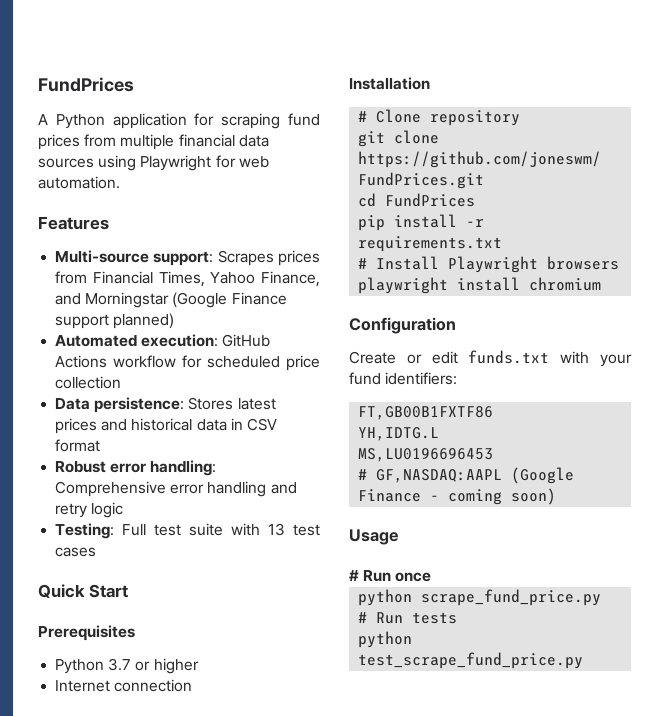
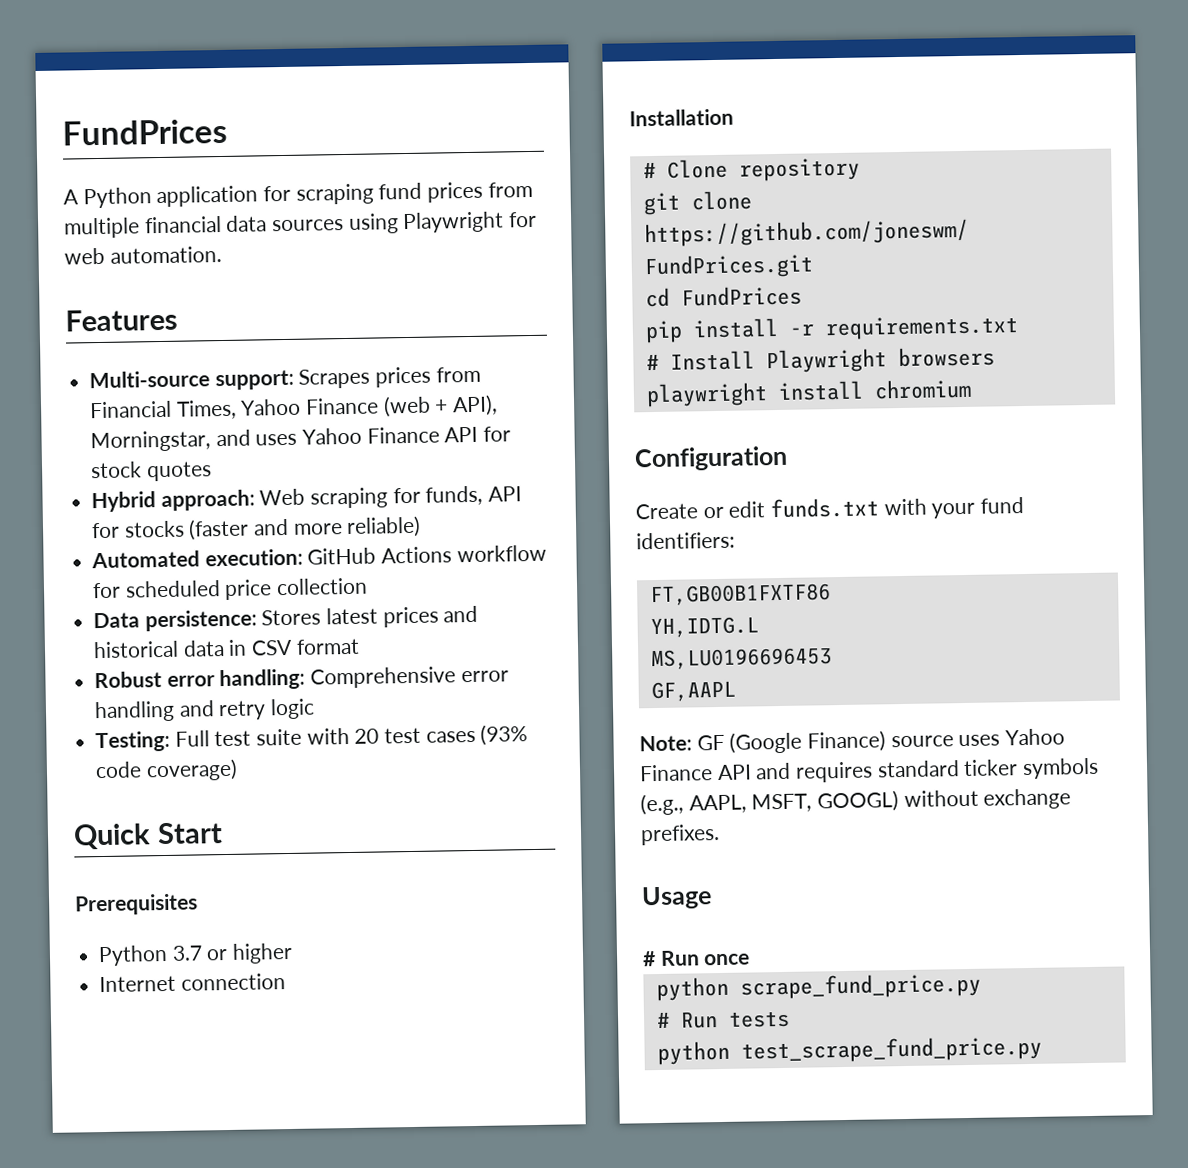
[260,271,320,287] [55,292,287,308] [55,313,175,329] Finance, and Morningstar (Google Finance support planned) -> [305,394,499,418] [90,426,512,453] [90,461,212,482] [91,485,523,513] [91,515,422,541] Finance (web + API), Morningstar, and uses Yahoo Finance API for stock quotes // Hybrid approach: Web scraping for funds, API for stocks (faster and more reliable)
[268,523,286,536] 13 -> [354,728,380,744] 20
(97, 552) none -> [480,724,529,746] [95,758,238,782] (93% code coverage)
[358,467,575,484] [358,488,557,505] # GF,NASDAQ:AAPL (Google Finance - coming soon) -> [650,680,736,703] [639,728,1066,754] [639,757,1100,783] [640,788,1072,816] [640,824,720,846] GF,AAPL // Note: GF (Google Finance) source uses Yahoo Finance API and requires standard ticker symbols (e.g., AAPL, MSFT, GOOGL) without exchange prefixes.

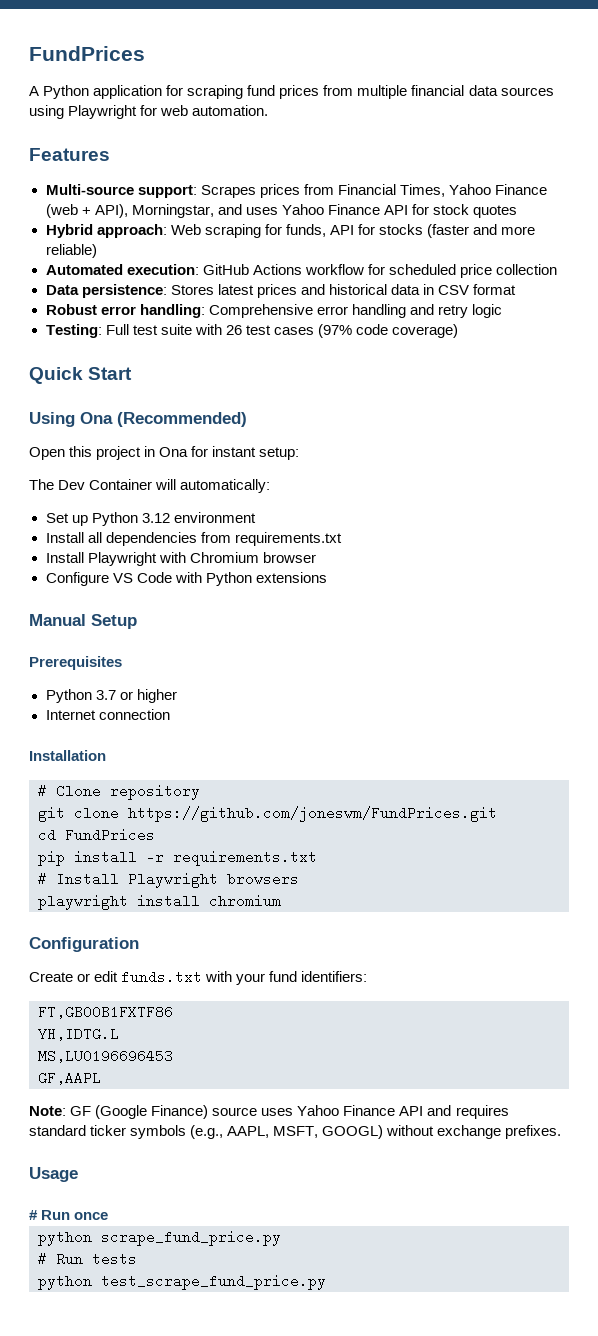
[354,728,380,744] 20 -> [225,325,242,335] 26
[480,724,529,746] (93% -> [317,324,352,338] (97%
(223, 833) none -> [29,412,247,427] [29,446,300,460] [29,479,271,493] [45,512,256,526] [45,532,342,546] [45,552,316,566] [45,572,327,586] [29,614,137,629] // Using Ona (Recommended) // Open this project in Ona for instant setup: // The Dev Container will automatically: // Set up Python 3.12 environment // Install all dependencies from requirements.txt // Install Playwright with Chromium browser // Configure VS Code with Python extensions // Manual Setup

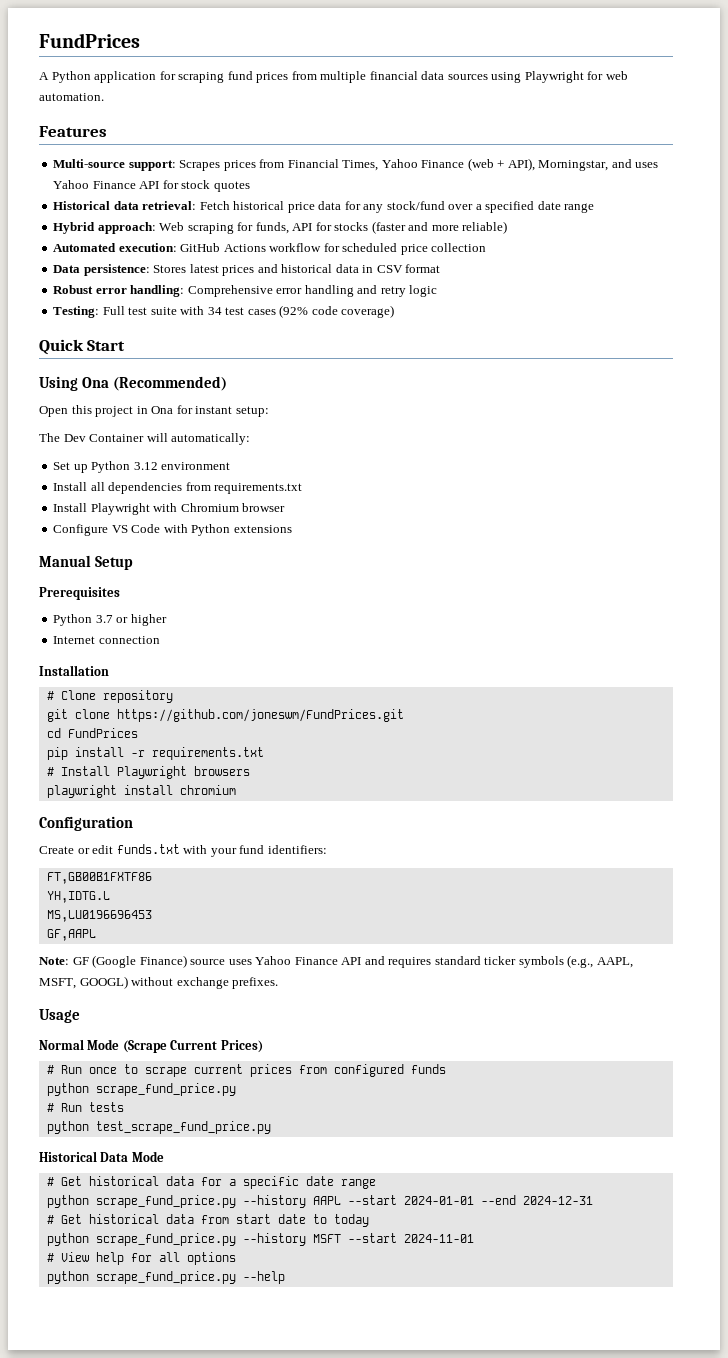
(518, 211) none -> [53,201,595,213] // Historical data retrieval: Fetch historical price data for any stock/fund over a specified date range
[225,325,242,335] 26 -> [207,307,222,315] 34
[317,324,352,338] (97% -> [279,305,309,318] (92%
[29,1210,109,1220] # Run once -> [39,1039,263,1053] [46,1064,446,1077] Normal Mode (Scrape Current Prices) // # Run once to scrape current prices from configured funds
(326, 1282) none -> [39,1151,164,1162] [46,1176,376,1189] [46,1195,593,1208] [46,1214,369,1227] [46,1233,474,1246] [46,1252,236,1265] [46,1271,285,1284] // Historical Data Mode // # Get historical data for a specific date range // python scrape_fund_price.py --history AAPL --start 2024-01-01 --end 2024-12-31 // # Get historical data from start date to today // python scrape_fund_price.py --history MSFT --start 2024-11-01 // # View help for all options // python scrape_fund_price.py --help

